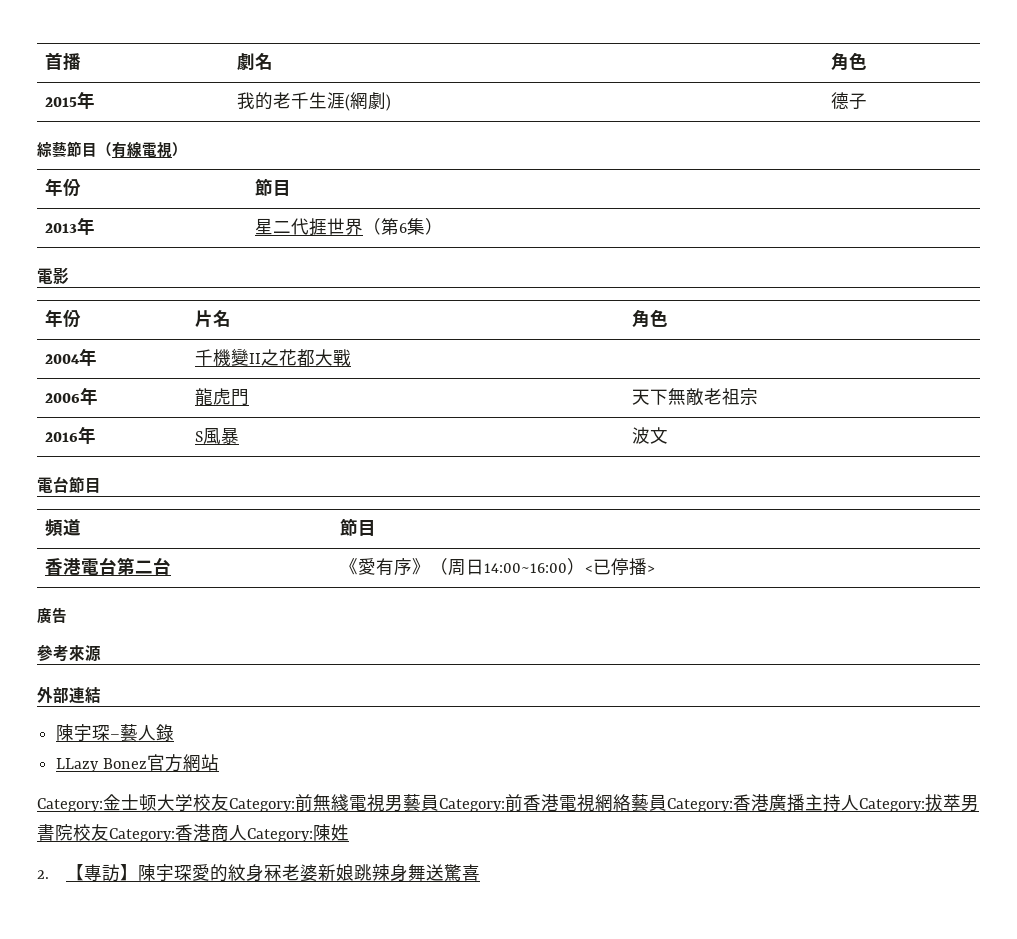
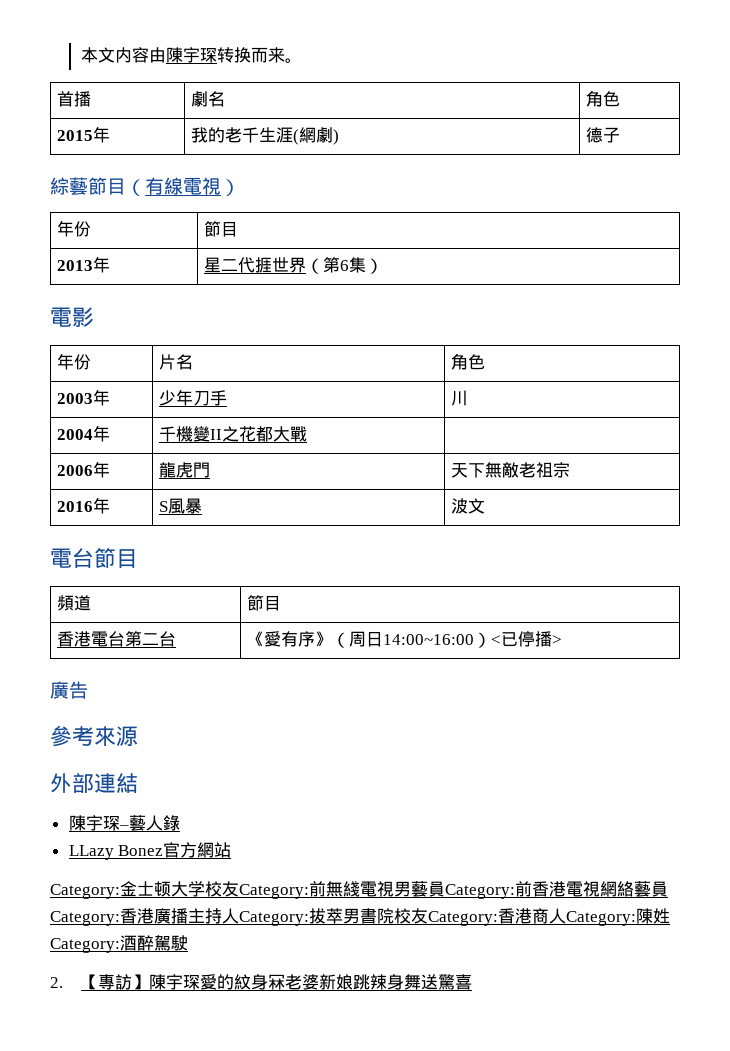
(45, 61) none -> [80,47,302,63] 本文内容由陳宇琛转换而来。 //
(669, 318) none -> [56,389,110,406] [158,389,227,406] [450,390,468,406] // 2003年 | 少年刀手 | 川
(349, 832) none -> [50,935,188,953] Category:酒醉駕駛

